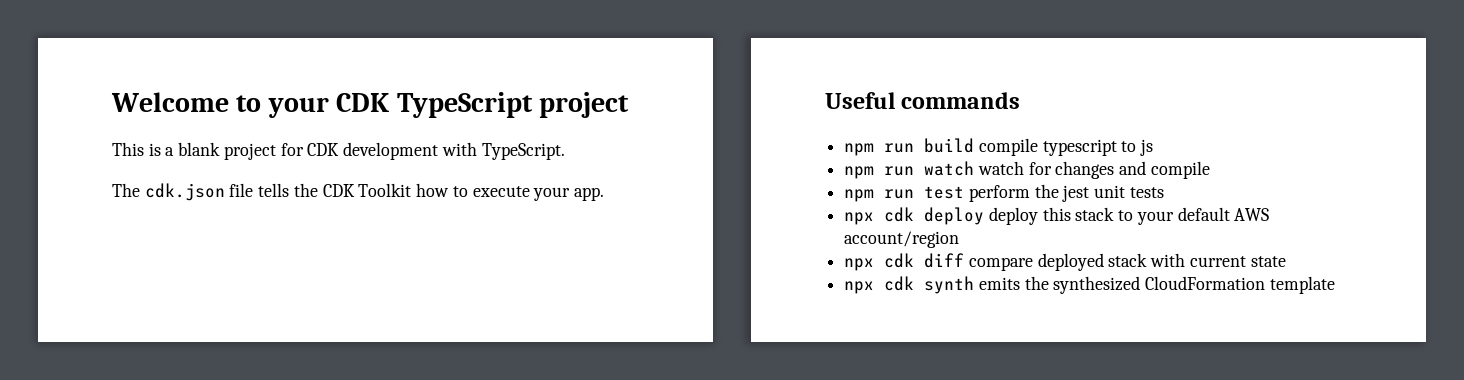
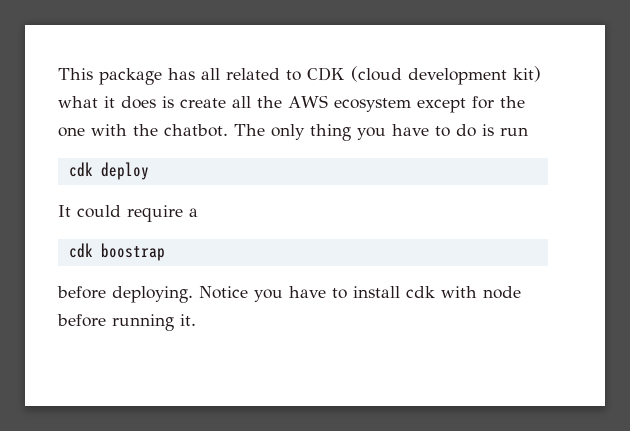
[111,92,630,118] [112,142,565,160] [112,183,604,201] [825,92,1021,109] [844,138,1154,156] [844,161,1210,179] [844,184,1164,202] [844,207,1270,225] [844,231,960,248] [844,253,1286,271] [844,276,1335,294] Welcome to your CDK TypeScript project // This is a blank project for CDK development with TypeScript. // The cdk.json file tells the CDK Toolkit how to execute your app. // Useful commands // npm run build compile typescript to js // npm run watch watch for changes and compile // npm run test perform the jest unit tests // npx cdk deploy deploy this stack to your default AWS account/region // npx cdk diff compare deployed stack with current state // npx cdk synth emits the synthesized CloudFormation template -> [58,66,541,85] [58,95,525,113] [58,124,528,141] [68,162,149,180] [58,205,198,222] [68,243,165,261] [57,286,521,303] [57,314,196,331] This package has all related to CDK (cloud development kit) what it does is create all the AWS ecosystem except for the one with the chatbot. The only thing you have to do is run // cdk deploy // It could require a // cdk boostrap // before deploying. Notice you have to install cdk with node before running it.

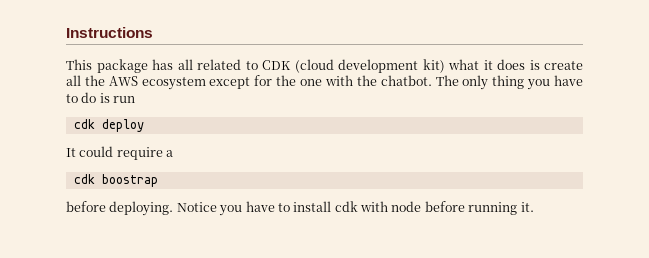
(58, 74) none -> [66,27,153,38] Instructions //

